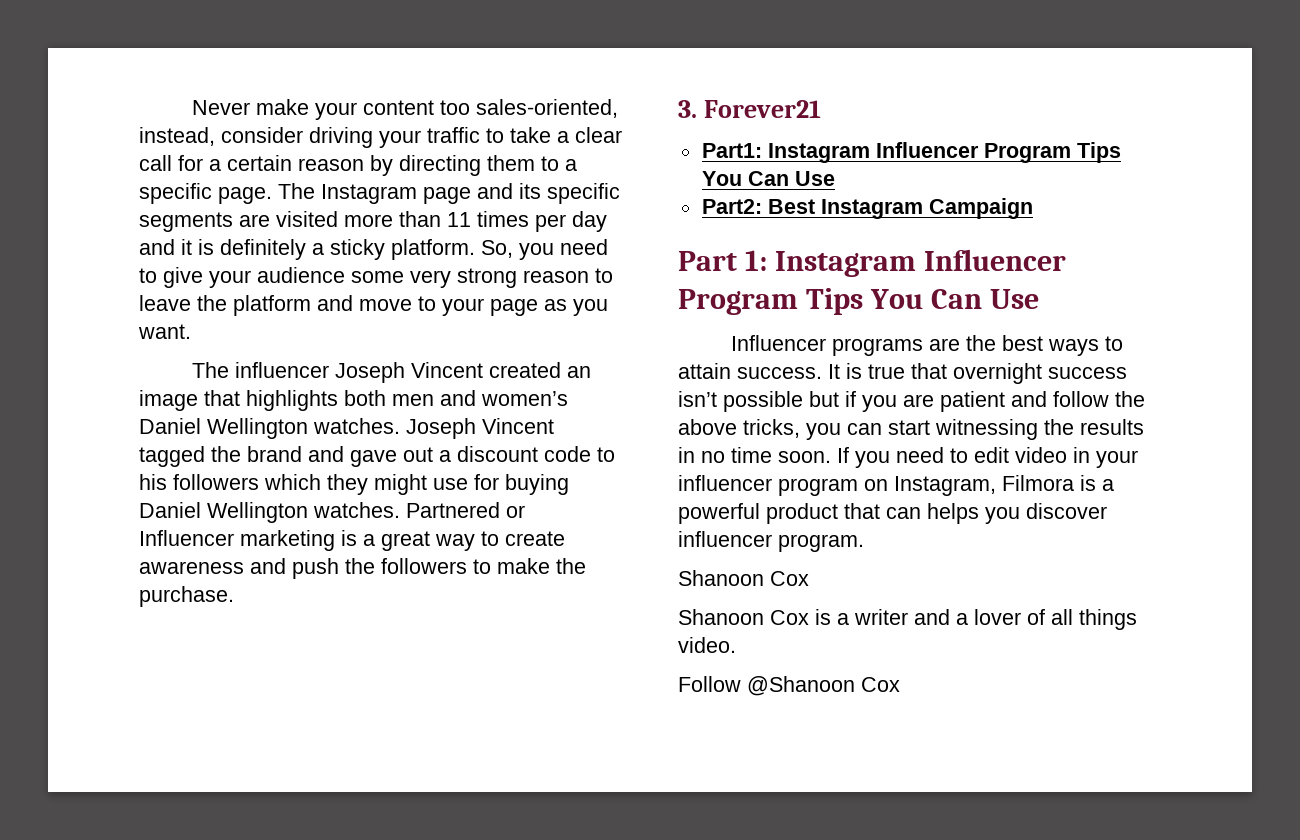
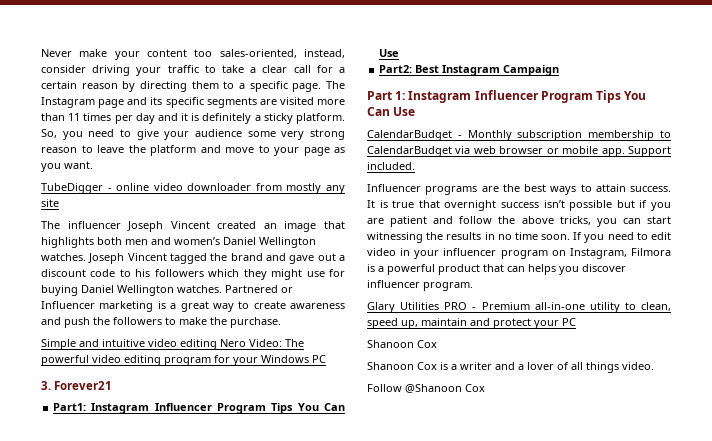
(191, 331) none -> [41,183,345,194] [41,199,59,207] // TubeDigger - online video downloader from mostly any site
(234, 596) none -> [41,339,304,350] [41,355,326,366] // Simple and intuitive video editing Nero Video: The powerful video editing program for your Windows PC
(1039, 299) none -> [367,130,671,141] [367,146,671,157] [367,162,415,170] // CalendarBudget - Monthly subscription membership to CalendarBudget via web browser or mobile app. Support included.
(864, 543) none -> [367,302,671,313] [367,318,576,329] // Glary Utilities PRO - Premium all-in-one utility to clean, speed up, maintain and protect your PC

